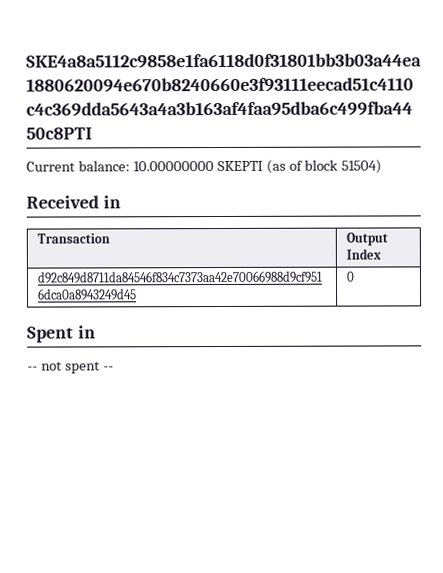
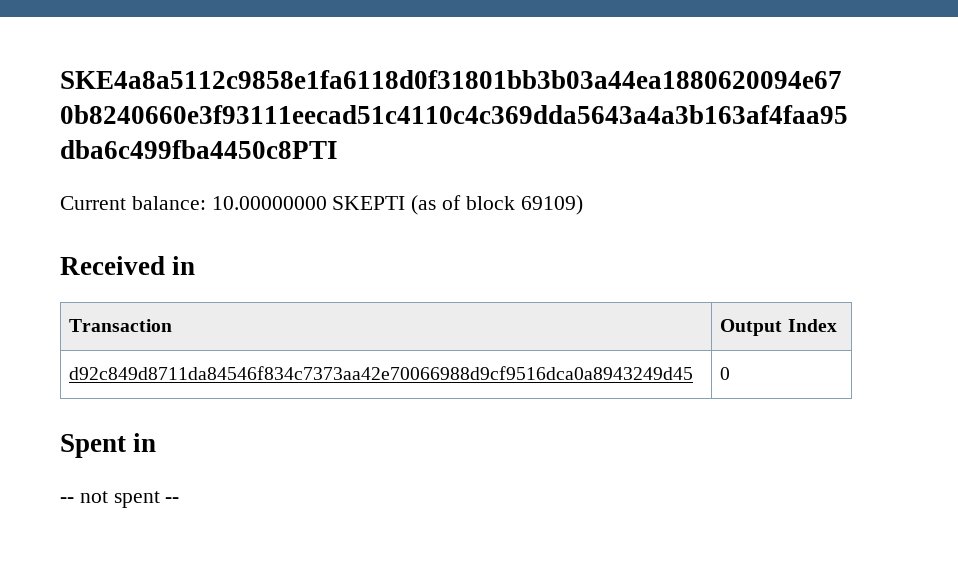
[341,159,383,174] 51504) -> [520,195,583,215] 69109)

